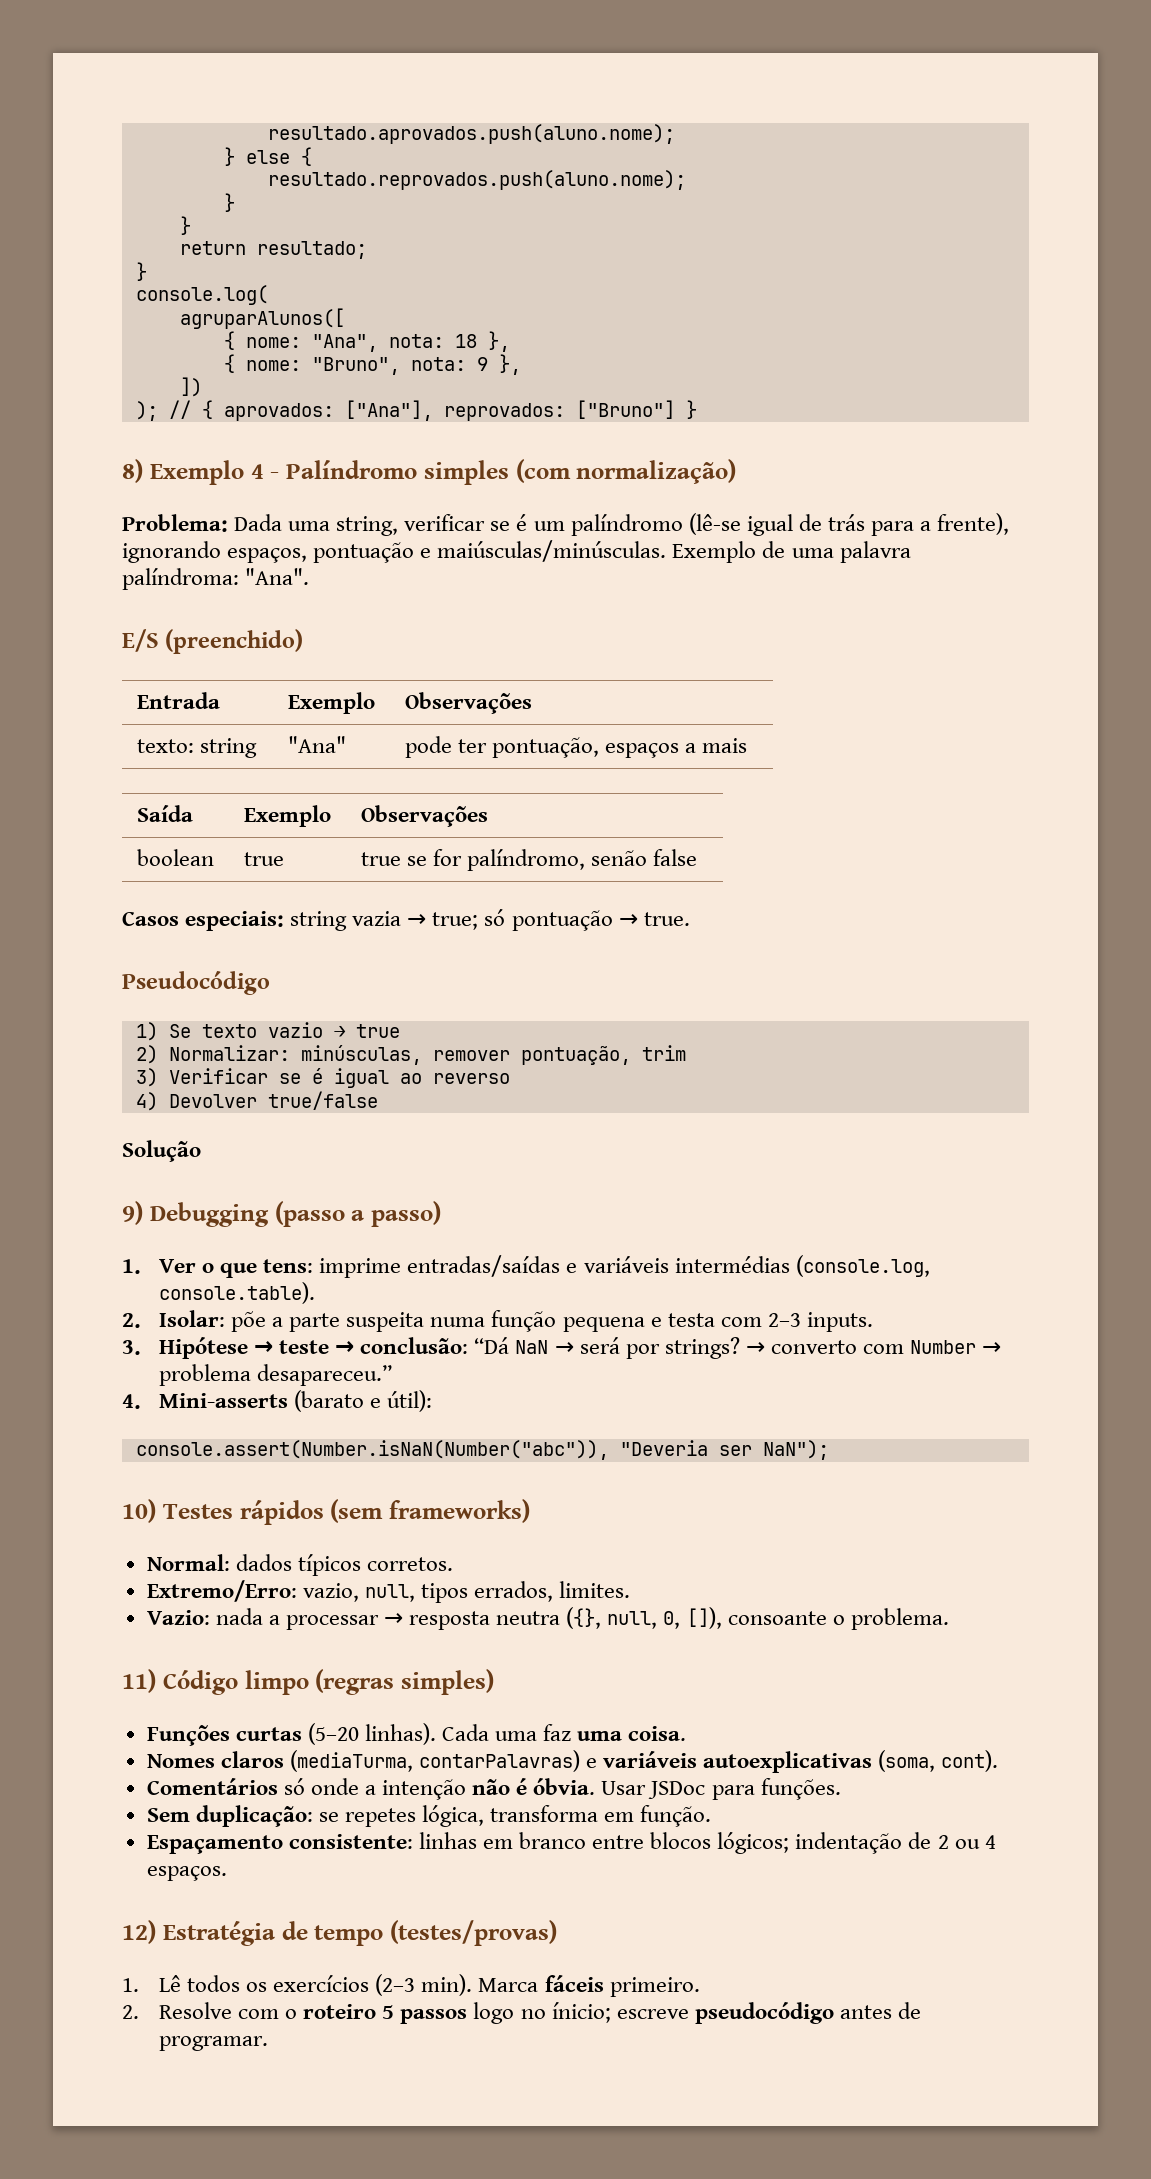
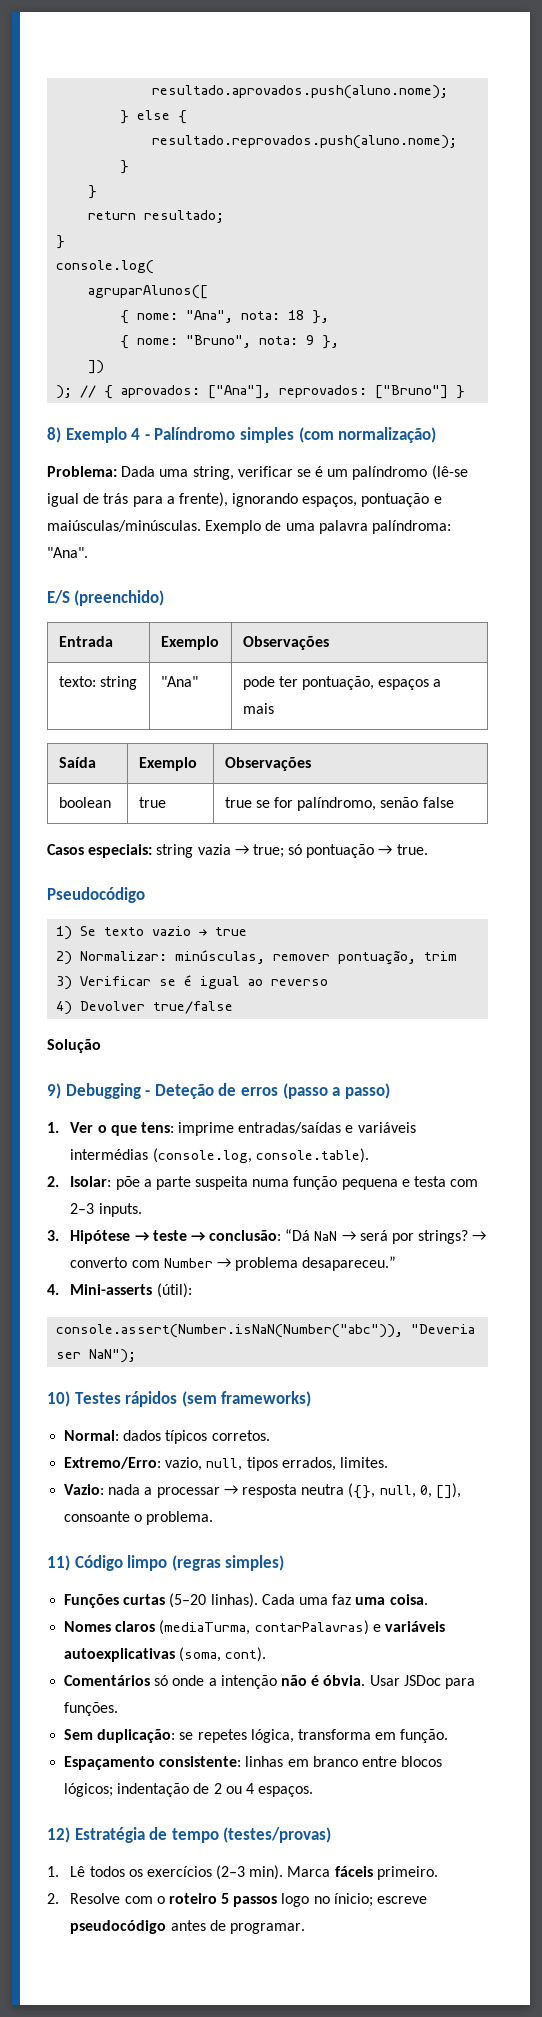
(269, 1214) none -> [145,1083,278,1099] - Deteção de erros
[294,1390,433,1412] (barato e útil): -> [156,1283,192,1298] (útil):

